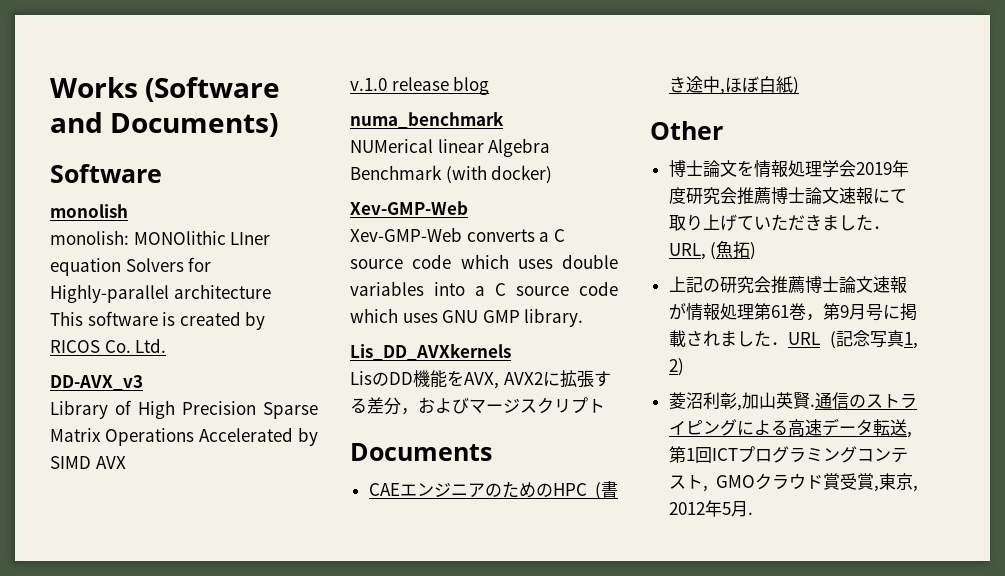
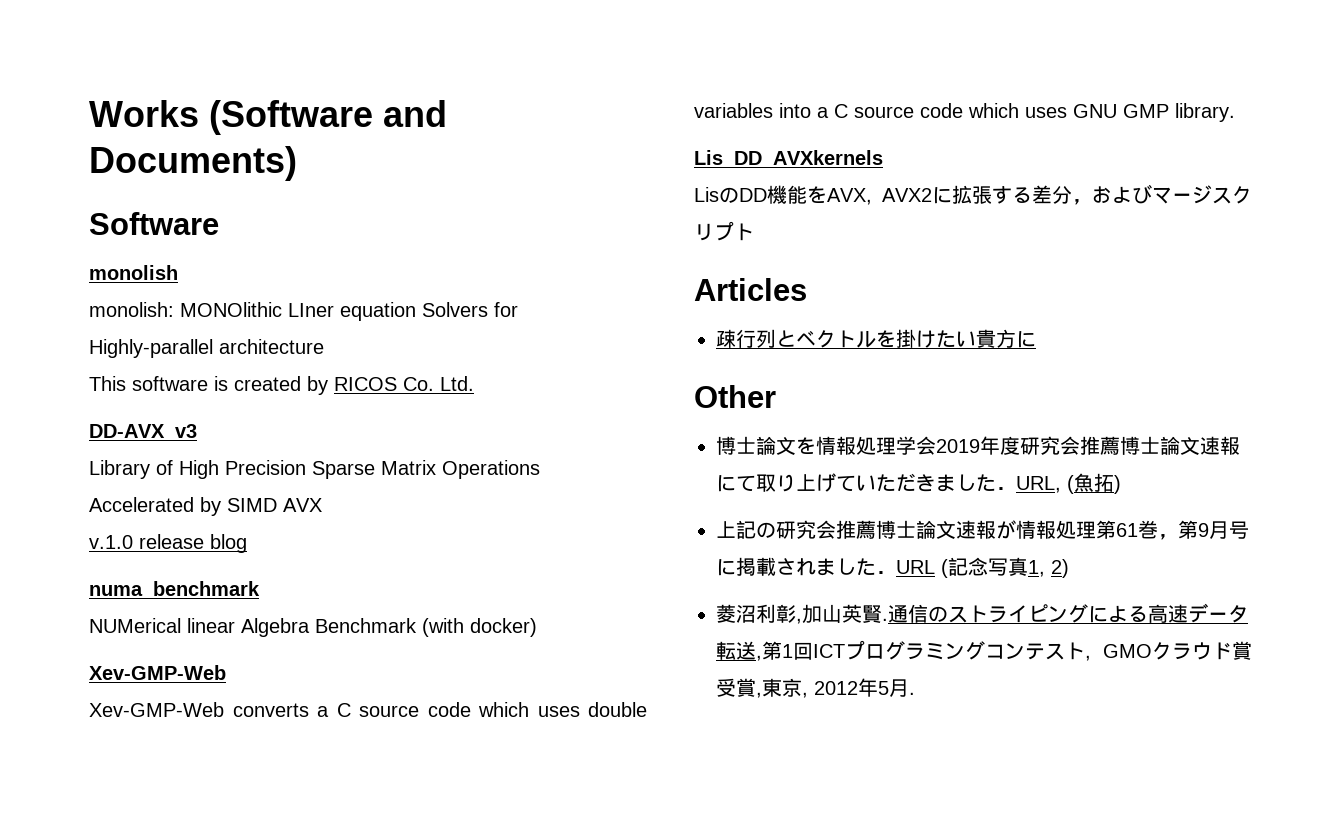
[350,443,492,461] [368,481,618,500] [668,76,799,95] Documents // CAEエンジニアのためのHPC (書き途中,ほぼ白紙) -> [694,278,807,301] [716,329,1036,348] Articles // 疎行列とベクトルを掛けたい貴方に

